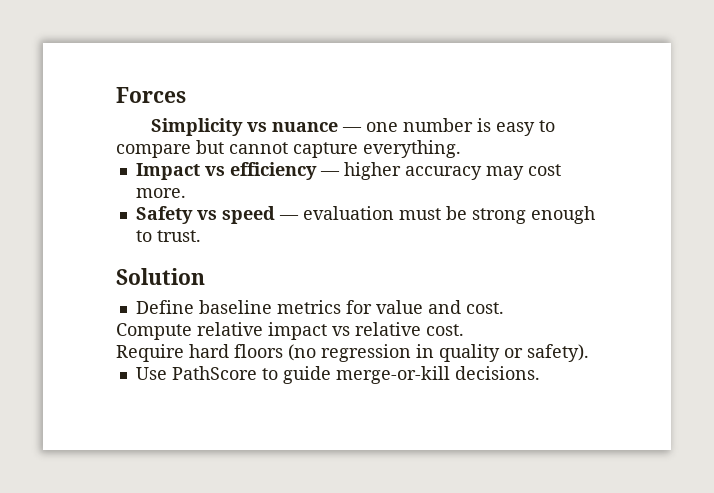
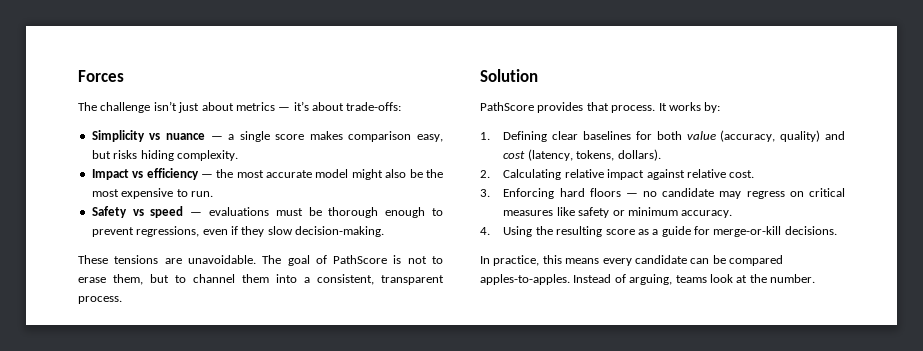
[151,118,556,136] [116,140,461,158] [135,162,561,180] [135,188,186,198] Simplicity vs nuance — one number is easy to compare but cannot capture everything. // Impact vs efficiency — higher accuracy may cost more. -> [78,101,402,113] [91,130,443,142] [91,150,238,161] [91,168,443,180] [91,188,213,199] The challenge isn’t just about metrics — it’s about trade-offs: // Simplicity vs nuance — a single score makes comparison easy, but risks hiding complexity. // Impact vs efficiency — the most accurate model might also be the most expensive to run.
[302,206,394,220] evaluation -> [208,207,269,216] evaluations
[471,208,526,224] strong -> [328,207,379,218] thorough
[156,230,201,242] [116,268,205,285] [135,300,504,314] [116,323,192,340] trust. // Solution // Define baseline metrics for value and cost. // Compute -> [91,226,384,237] [78,255,444,266] [78,274,444,285] [78,296,122,304] [480,69,538,82] [480,102,721,113] [480,130,845,142] [503,149,661,161] [480,169,562,180] prevent regressions, even if they slow decision-making. // These tensions are unavoidable. The goal of PathScore is not to erase them, but to channel them into a consistent, transparent process. // Solution // PathScore provides that process. It works by: // 1. Defining clear baselines for both value (accuracy, quality) and cost (latency, tokens, dollars). // 2. Calculating
[332,326,350,336] vs -> [646,169,685,180] against
[116,344,589,362] [135,366,540,384] Require hard floors (no regression in quality or safety). // Use PathScore to guide merge-or-kill decisions. -> [480,188,845,199] [503,207,733,218] [480,226,837,237] [480,255,783,266] [480,274,815,285] 3. Enforcing hard floors — no candidate may regress on critical measures like safety or minimum accuracy. // 4. Using the resulting score as a guide for merge-or-kill decisions. // In practice, this means every candidate can be compared apples-to-apples. Instead of arguing, teams look at the number.

